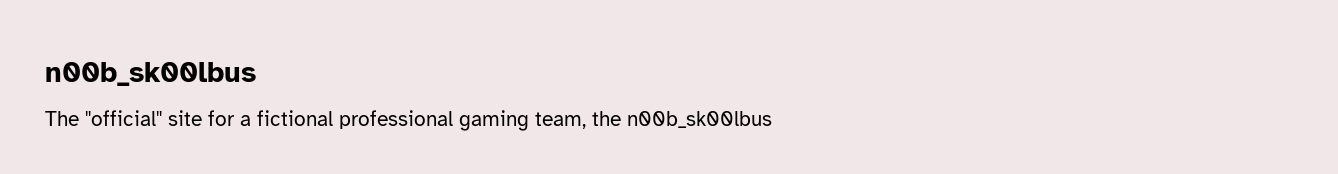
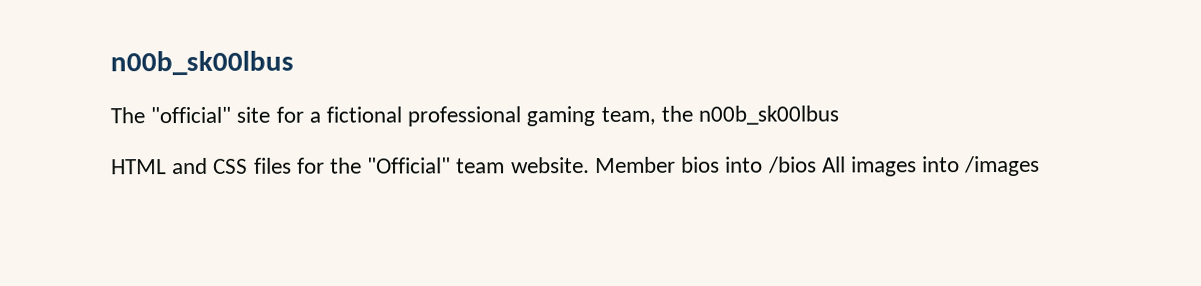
(772, 119) none -> [111,155,1041,177] // HTML and CSS files for the "Official" team website. Member bios into /bios All images into /images

